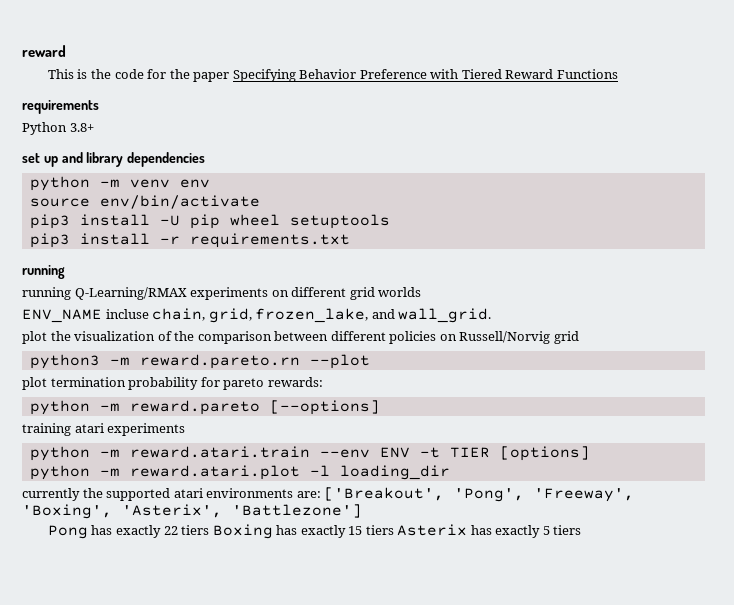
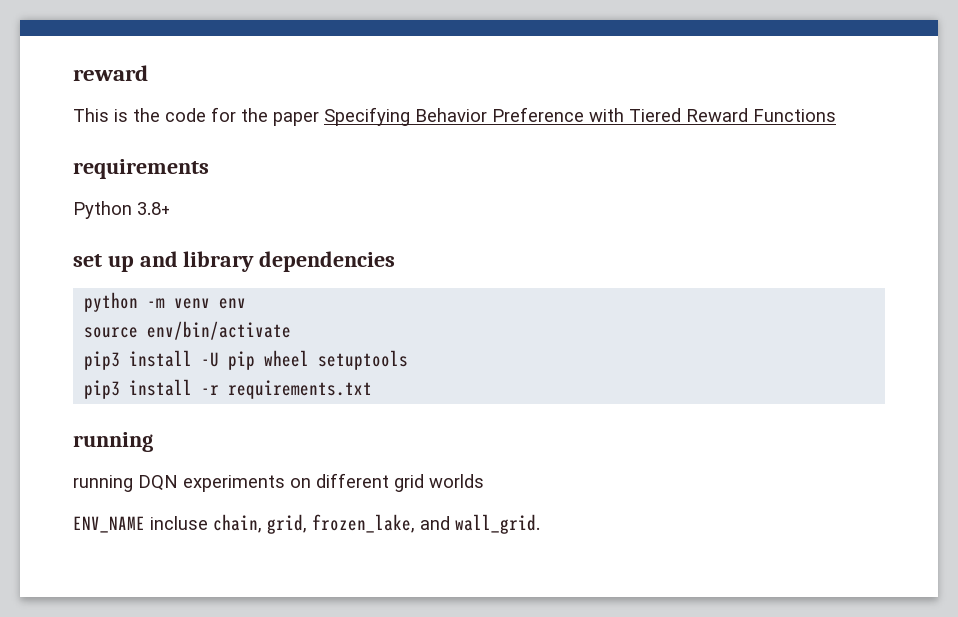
[74,287,187,300] Q-Learning/RMAX -> [138,475,178,491] DQN
[22,331,579,344] [29,354,370,369] [22,377,323,390] [29,400,380,415] [22,423,186,436] [29,446,590,461] [29,465,450,480] [22,487,635,502] [22,504,362,519] [47,524,582,539] // plot the visualization of the comparison between different policies on Russell/Norvig grid // python3 -m reward.pareto.rn --plot // plot termination probability for pareto rewards: // python -m reward.pareto [--options] // training atari experiments // python -m reward.atari.train --env ENV -t TIER [options] // python -m reward.atari.plot -l loading_dir // currently the supported atari environments are: ['Breakout', 'Pong', 'Freeway', 'Boxing', 'Asterix', 'Battlezone'] // Pong has exactly 22 tiers Boxing has exactly 15 tiers Asterix has exactly 5 tiers -> (540, 524) none

